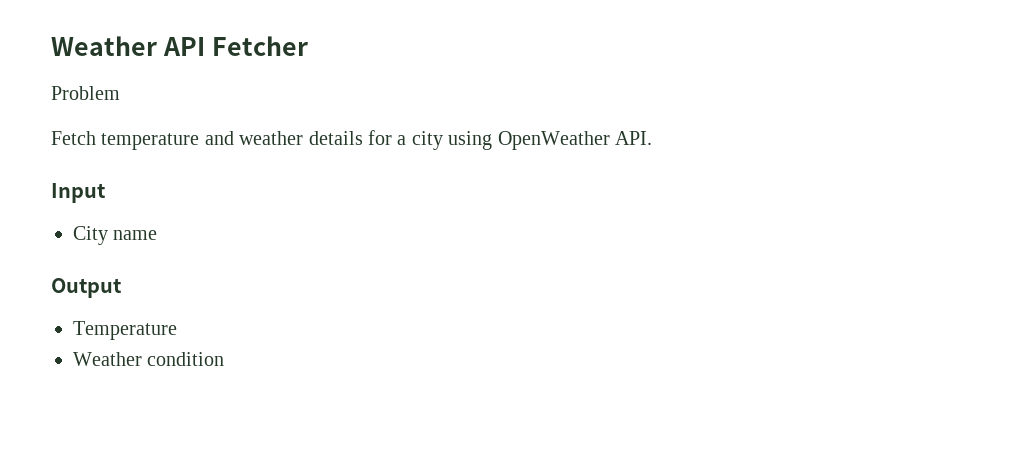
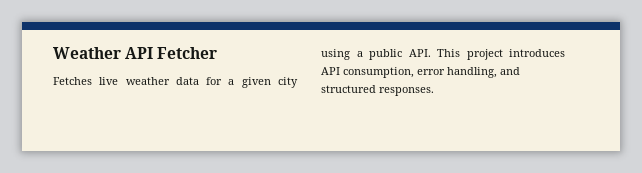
[51,86,120,100] [51,131,363,150] Problem // Fetch temperature and weather details -> [53,77,199,85] Fetches live weather data
(407, 140) none -> [241,77,271,88] given
[497,131,610,150] OpenWeather -> [356,49,402,60] a public
[51,183,106,203] [73,226,158,245] [51,278,122,298] [73,321,177,340] [73,352,225,366] // Input // City name // Output // Temperature // Weather condition -> [437,49,565,60] [321,67,520,78] [321,85,434,96] This project introduces API consumption, error handling, and structured responses.

